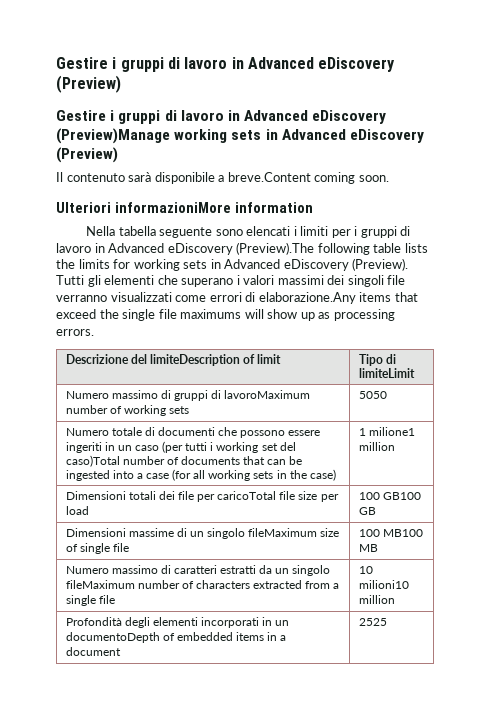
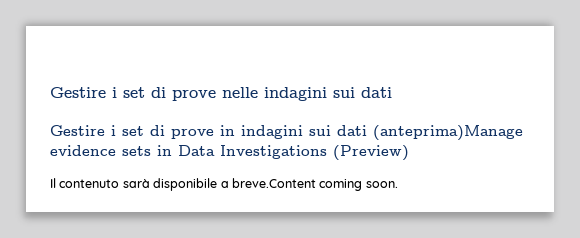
[56,57,396,72] [56,75,121,93] [56,110,387,124] [56,128,424,144] Gestire i gruppi di lavoro in Advanced eDiscovery (Preview) // Gestire i gruppi di lavoro in Advanced eDiscovery (Preview)Manage working sets in Advanced eDiscovery -> [50,87,392,101] [50,125,523,141] [50,145,327,159] Gestire i set di prove nelle indagini sui dati // Gestire i set di prove in indagini sui dati (anteprima)Manage evidence sets in Data Investigations
[56,202,313,213] [86,226,411,238] [56,242,428,255] [56,258,409,271] [56,275,406,287] [56,292,418,304] [56,309,395,321] [56,329,94,336] [65,354,282,366] [358,354,396,366] [358,368,415,378] [65,390,311,401] [65,405,189,416] [358,391,387,399] [65,427,321,438] [65,441,296,453] [65,455,303,467] [65,469,336,481] [358,427,415,436] [358,442,395,451] [65,491,339,502] [65,506,89,515] [358,492,421,500] [358,507,376,515] [65,528,340,539] [65,543,129,554] [358,529,423,537] [358,544,378,552] [65,565,331,576] [65,580,340,589] [65,595,115,606] [358,566,373,574] [358,580,409,589] [358,595,395,604] [65,617,290,628] [65,632,287,643] [65,647,121,656] [358,618,387,626] // Ulteriori informazioniMore information // Nella tabella seguente sono elencati i limiti per i gruppi di lavoro in Advanced eDiscovery (Preview).The following table lists the limits for working sets in Advanced eDiscovery (Preview). Tutti gli elementi che superano i valori massimi dei singoli file verranno visualizzati come errori di elaborazione.Any items that exceed the single file maximums will show up as processing errors. // Descrizione del limiteDescription of limit | Tipo di limiteLimit // Numero massimo di gruppi di lavoroMaximum number of working sets | 5050 // Numero totale di documenti che possono essere ingeriti in un caso (per tutti i working set del caso)Total number of documents that can be ingested into a case (for all working sets in the case) | 1 milione1 million // Dimensioni totali dei file per caricoTotal file size per load | 100 GB100 GB // Dimensioni massime di un singolo fileMaximum size of single file | 100 MB100 MB // Numero massimo di caratteri estratti da un singolo fileMaximum number of characters extracted from a single file | 10 milioni10 million // Profondità degli elementi incorporati in un documentoDepth of embedded items in a document | 2525 -> (398, 184) none

